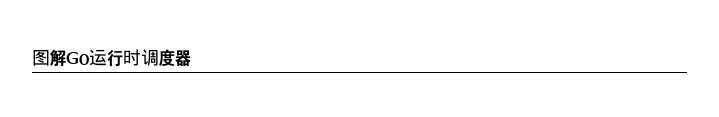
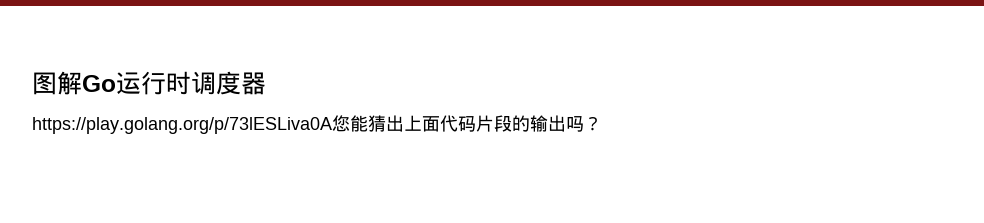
(191, 58) none -> [32,115,602,134] // https://play.golang.org/p/73lESLiva0A您能猜出上面代码片段的输出吗？

